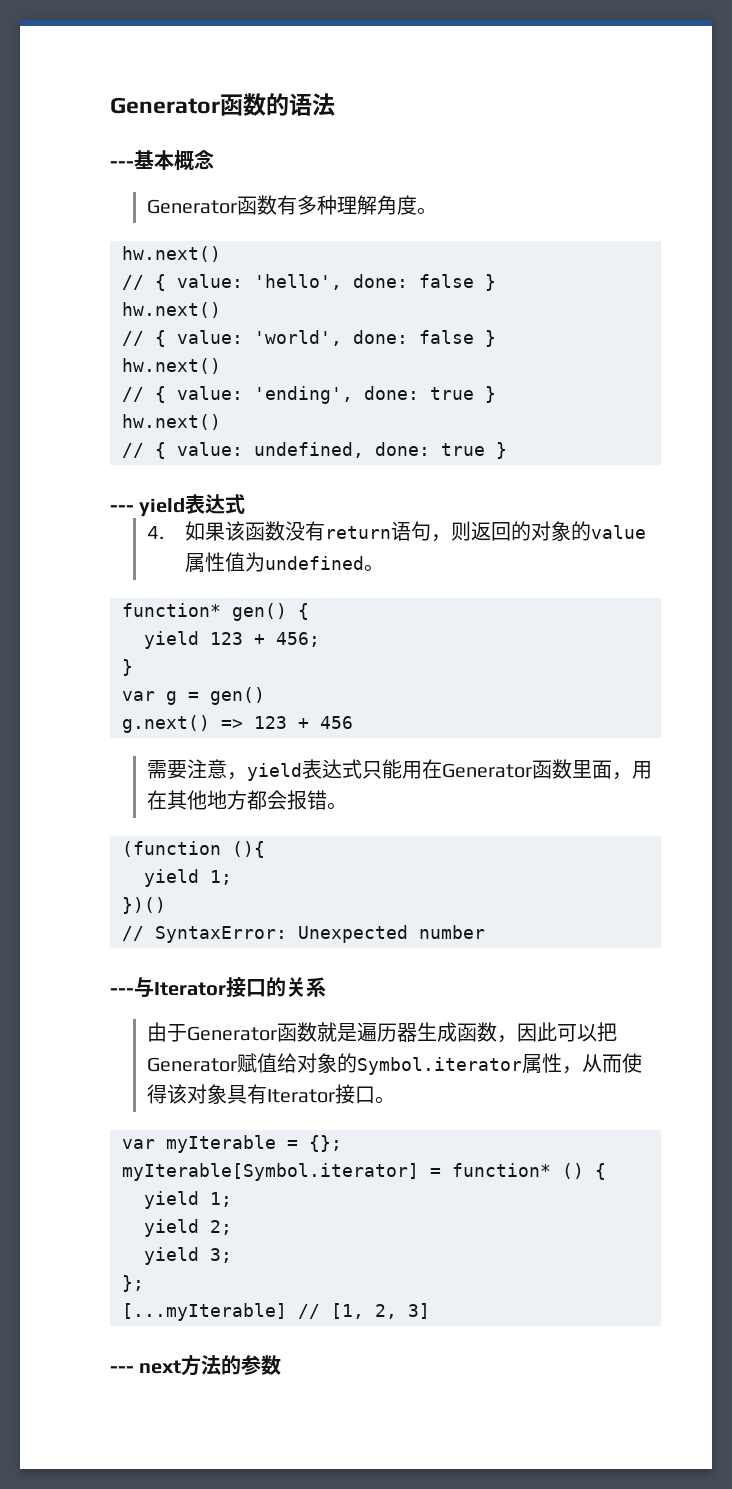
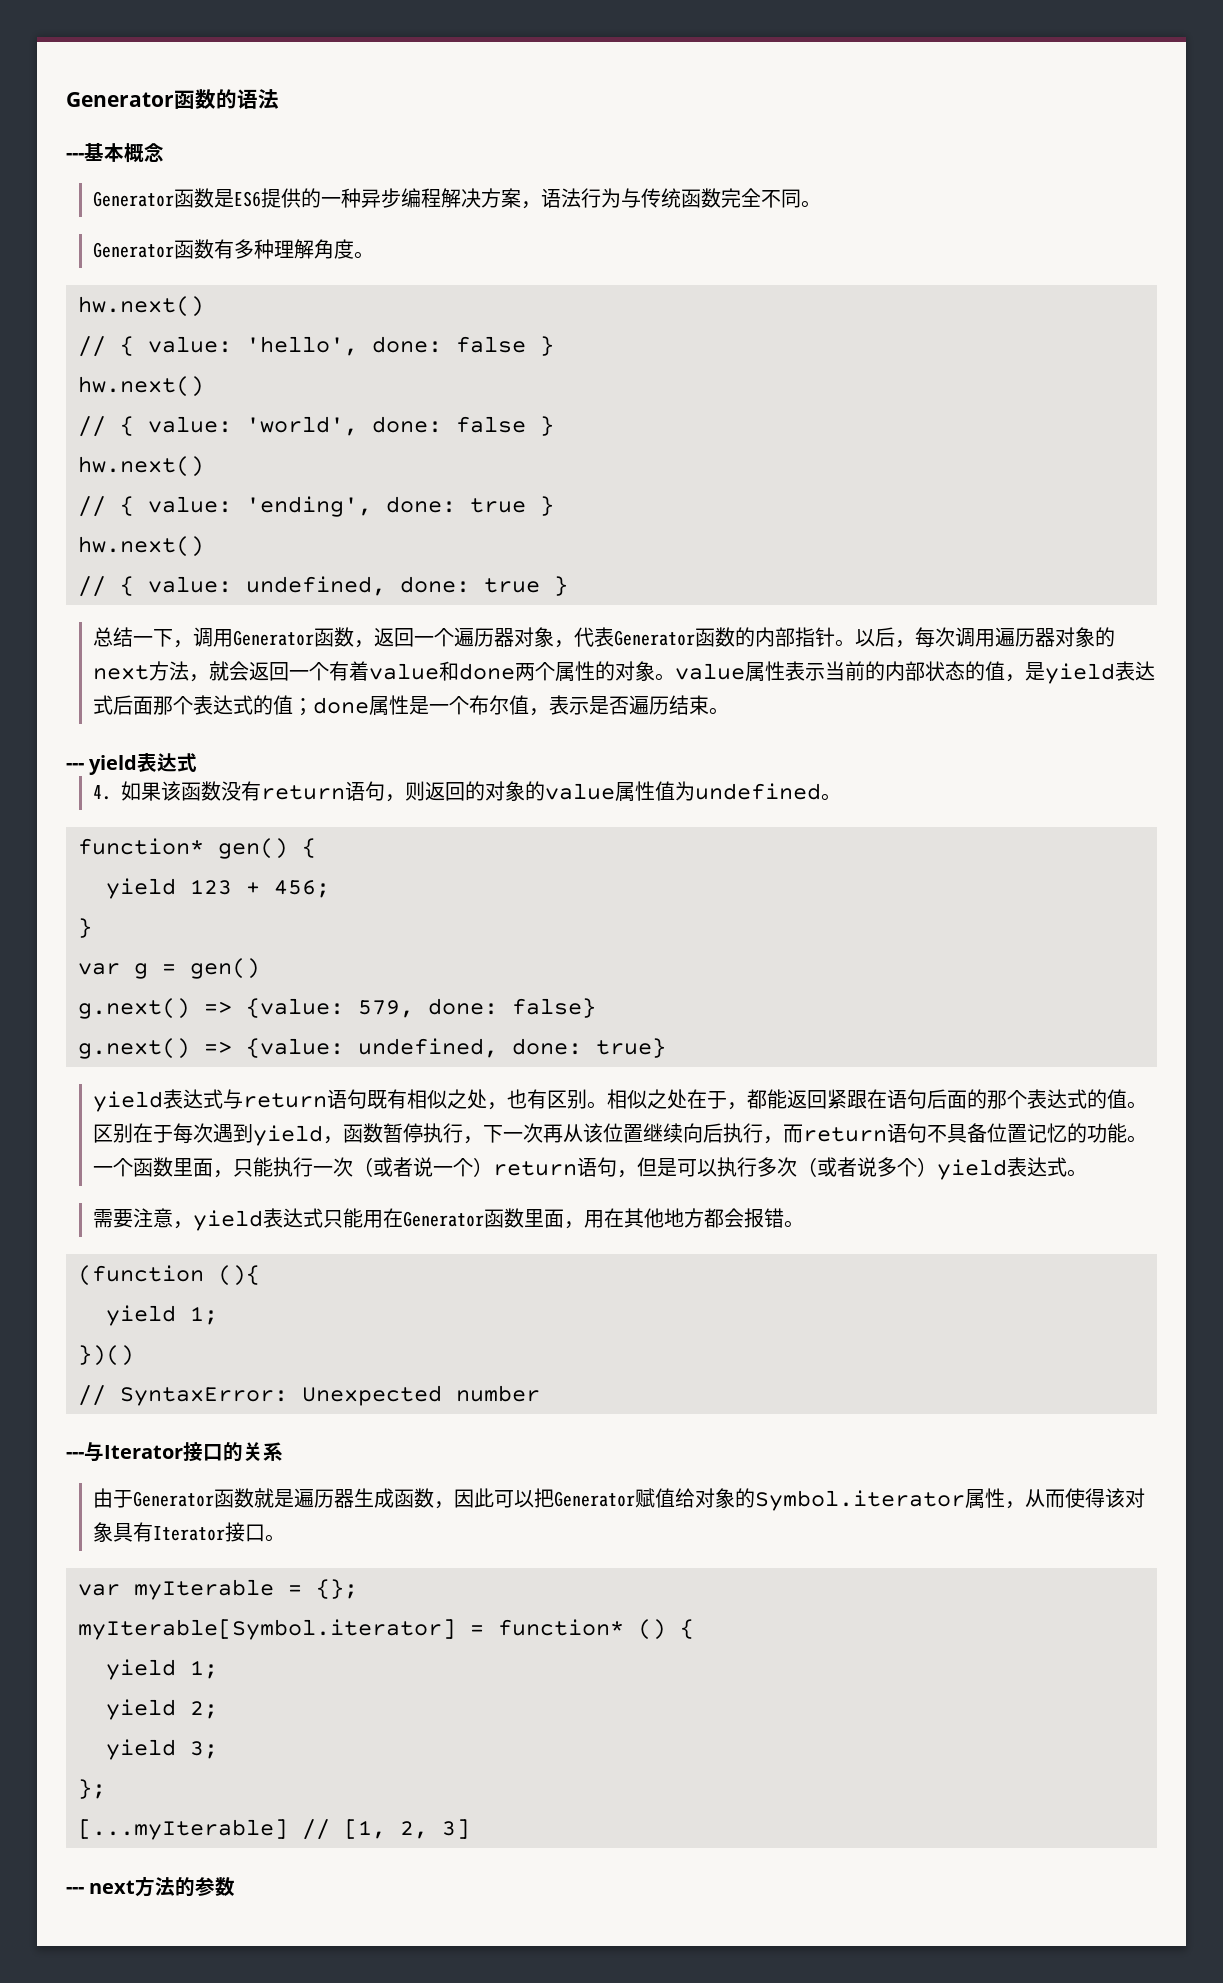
(214, 160) none -> [92,188,821,209] // Generator函数是ES6提供的一种异步编程解决方案，语法行为与传统函数完全不同。
(507, 450) none -> [92,627,1115,648] [92,661,1155,684] [92,695,729,716] // 总结一下，调用Generator函数，返回一个遍历器对象，代表Generator函数的内部指针。以后，每次调用遍历器对象的next方法，就会返回一个有着value和done两个属性的对象。value属性表示当前的内部状态的值，是yield表达式后面那个表达式的值；done属性是一个布尔值，表示是否遍历结束。
[254,716,353,729] 123 + 456 -> [246,998,596,1018] [78,1038,666,1059] [92,1089,1147,1112] [92,1123,1147,1146] [92,1157,1087,1180] {value: 579, done: false} // g.next() => {value: undefined, done: true} // yield表达式与return语句既有相似之处，也有区别。相似之处在于，都能返回紧跟在语句后面的那个表达式的值。区别在于每次遇到yield，函数暂停执行，下一次再从该位置继续向后执行，而return语句不具备位置记忆的功能。一个函数里面，只能执行一次（或者说一个）return语句，但是可以执行多次（或者说多个）yield表达式。

